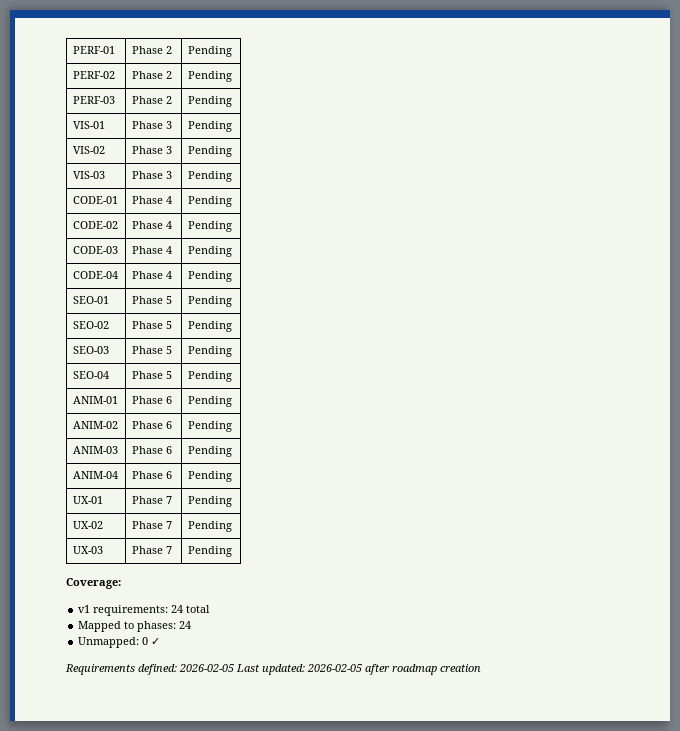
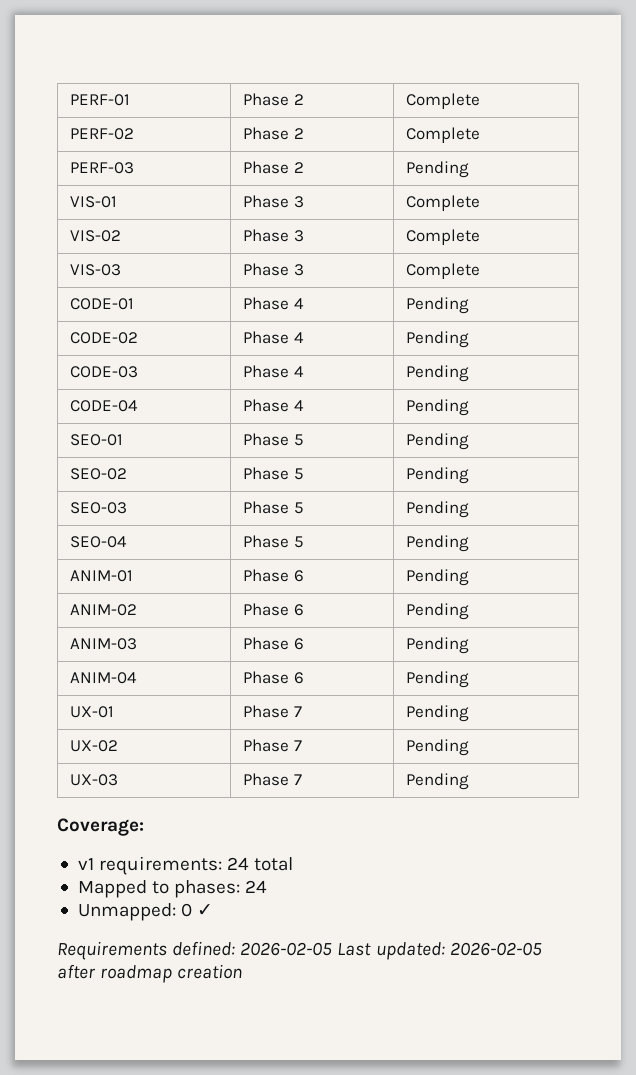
[187,46,232,57] Pending -> [406,93,481,109] Complete
[187,71,232,82] Pending -> [406,127,481,143] Complete
[187,121,232,132] Pending -> [406,195,481,211] Complete
[187,146,232,157] Pending -> [406,229,481,245] Complete
[187,171,232,182] Pending -> [406,263,481,279] Complete

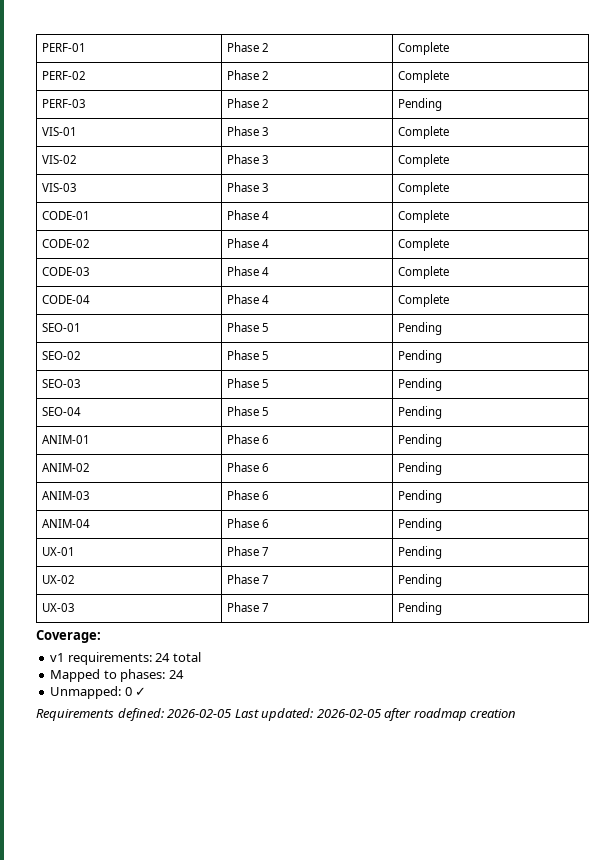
[406,297,470,314] Pending -> [398,210,450,223] Complete
[406,331,470,348] Pending -> [398,238,450,251] Complete
[406,365,470,382] Pending -> [398,266,450,279] Complete
[406,399,470,416] Pending -> [398,294,450,307] Complete

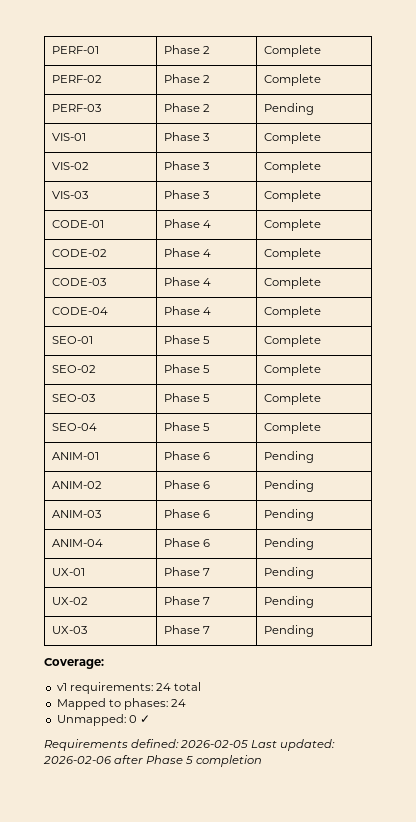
[398,322,443,335] Pending -> [264,335,322,347] Complete
[398,350,443,363] Pending -> [264,364,322,376] Complete
[398,378,443,391] Pending -> [264,393,322,405] Complete
[398,406,443,419] Pending -> [264,422,322,434] Complete
[316,708,517,721] 2026-02-05 after roadmap creation -> [43,755,263,767] 2026-02-06 after Phase 5 completion

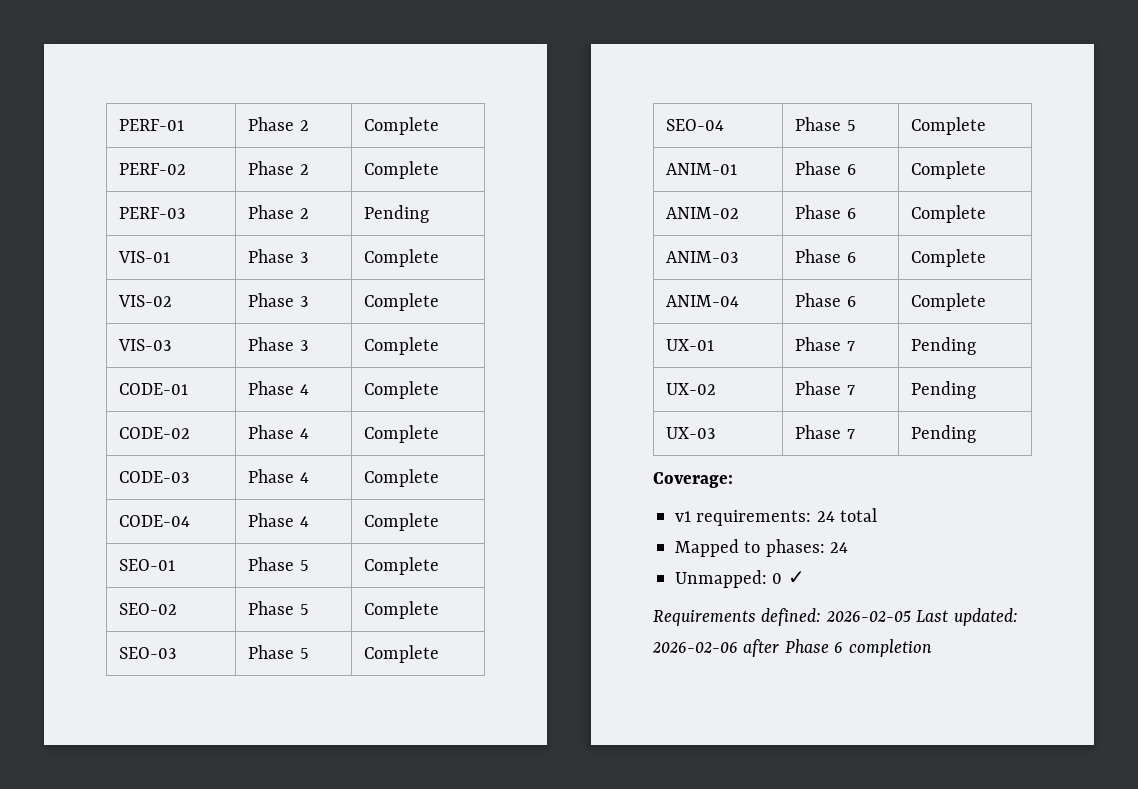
[264,451,315,463] Pending -> [911,161,987,179] Complete
[264,480,315,492] Pending -> [911,205,987,223] Complete
[264,509,315,521] Pending -> [911,249,987,267] Complete
[264,538,315,550] Pending -> [911,293,987,311] Complete
[185,756,194,764] 5 -> [834,642,844,653] 6

